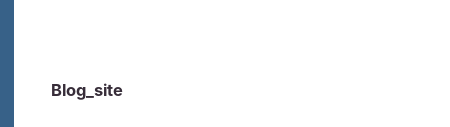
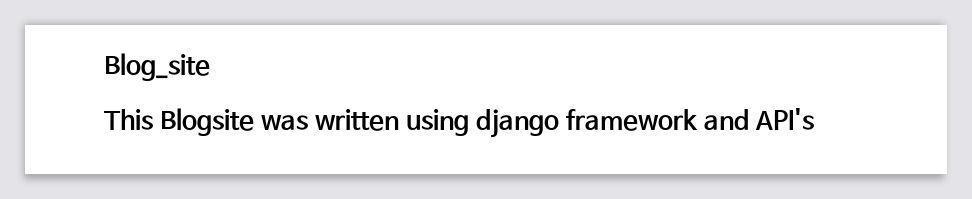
(123, 91) none -> [104,108,815,138] // This Blogsite was written using django framework and API's

